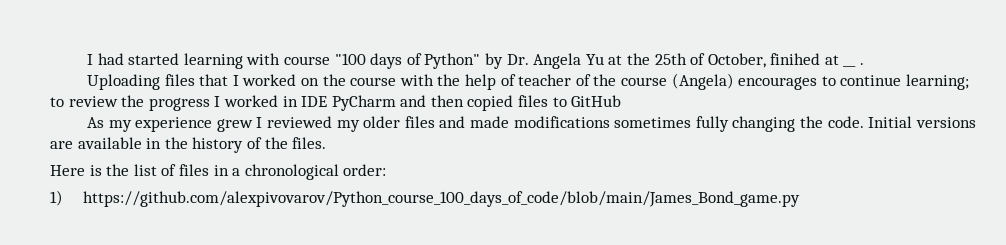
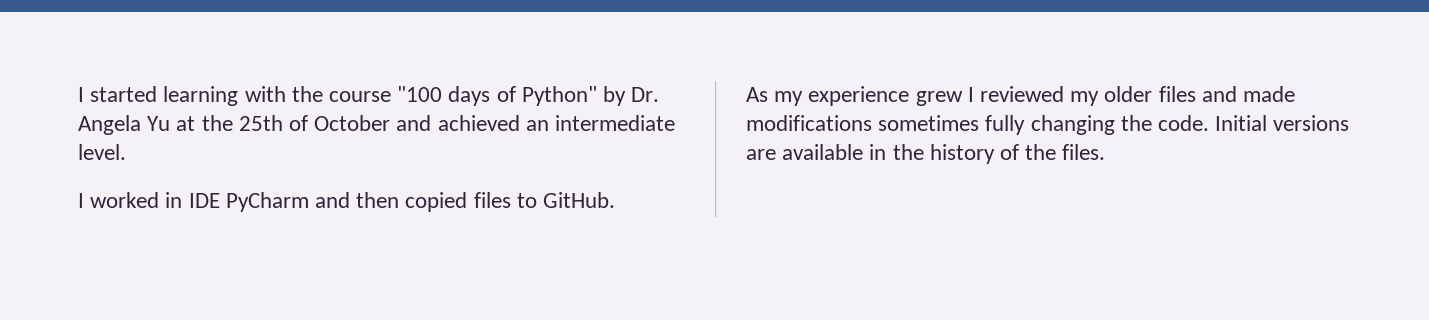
[87,53,124,65] I had -> [78,87,84,102] I
(281, 59) none -> [291,86,323,102] the
[707,53,839,68] [843,65,857,67] [860,63,865,65] [87,73,969,90] [50,95,210,111] October, finihed at __ . // Uploading files that I worked on the course with the help of teacher of the course (Angela) encourages to continue learning; to review the progress -> [314,115,676,131] [78,144,126,160] October and achieved an intermediate level. //
[571,95,622,107] GitHub -> [543,192,616,208] GitHub.
[50,164,387,180] [50,190,800,207] // Here is the list of files in a chronological order: // 1) https://github.com/alexpivovarov/Python_course_100_days_of_code/blob/main/James_Bond_game.py -> (1106, 152) none

